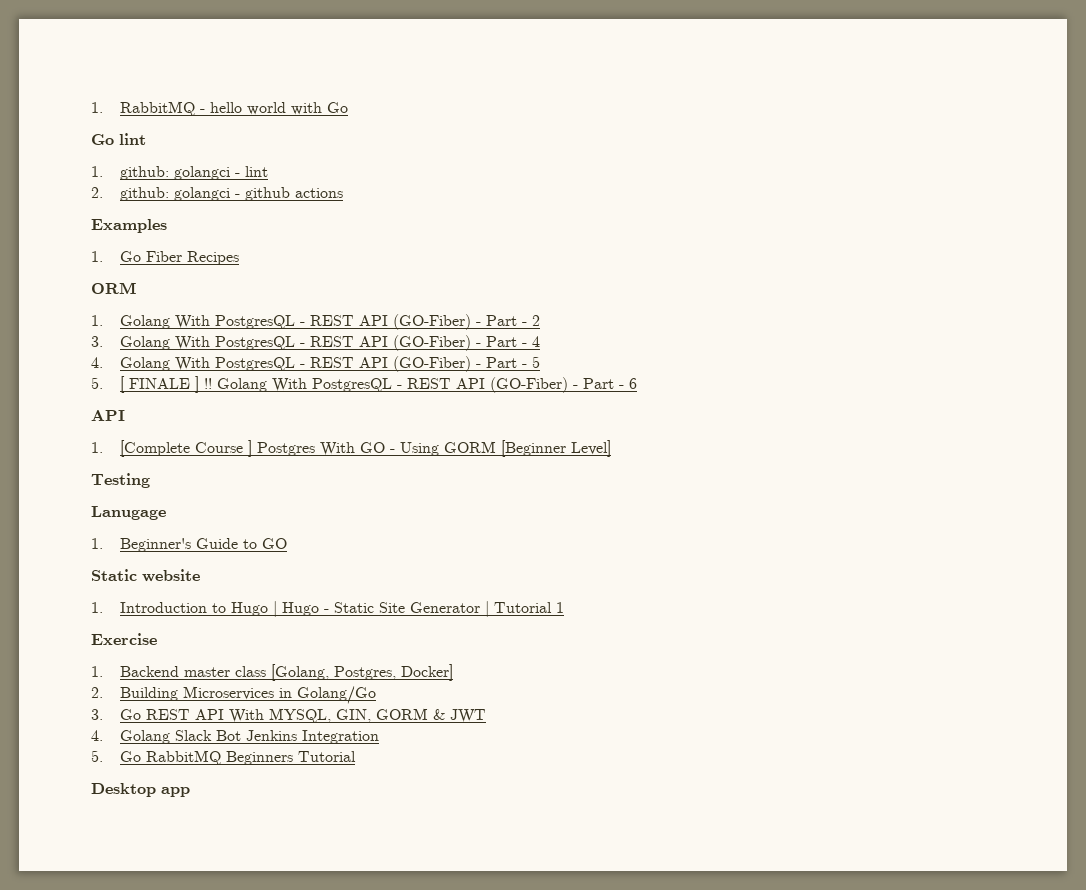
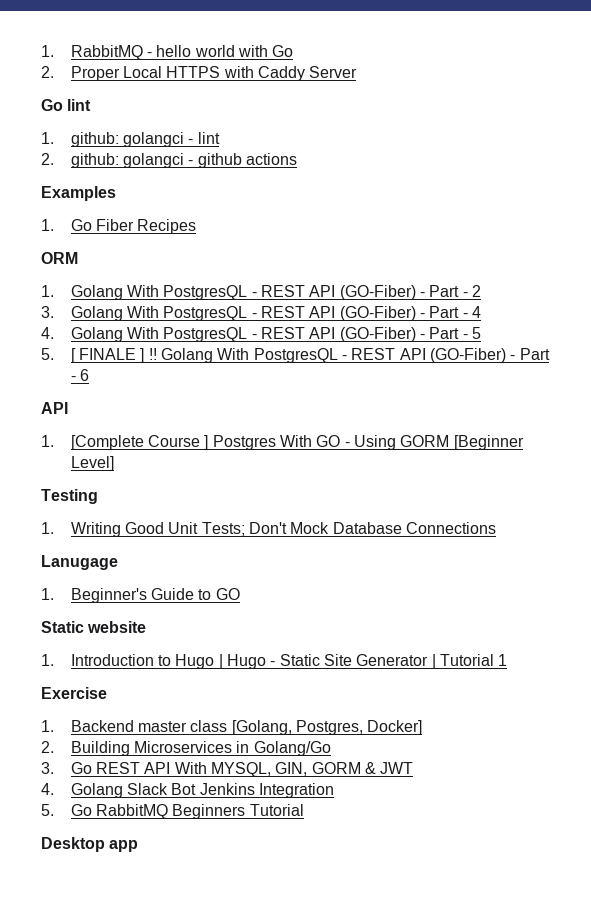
(348, 107) none -> [41,66,358,81] // 2. Proper Local HTTPS with Caddy Server
(150, 480) none -> [41,522,496,537] // 1. Writing Good Unit Tests; Don't Mock Database Connections

